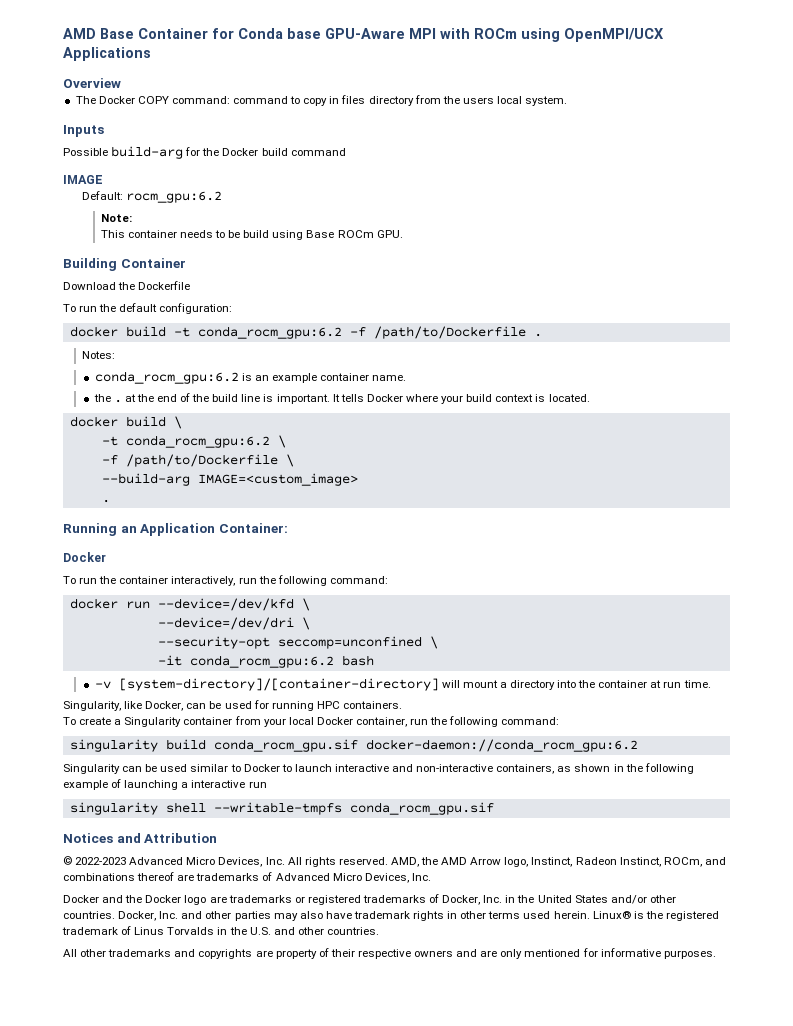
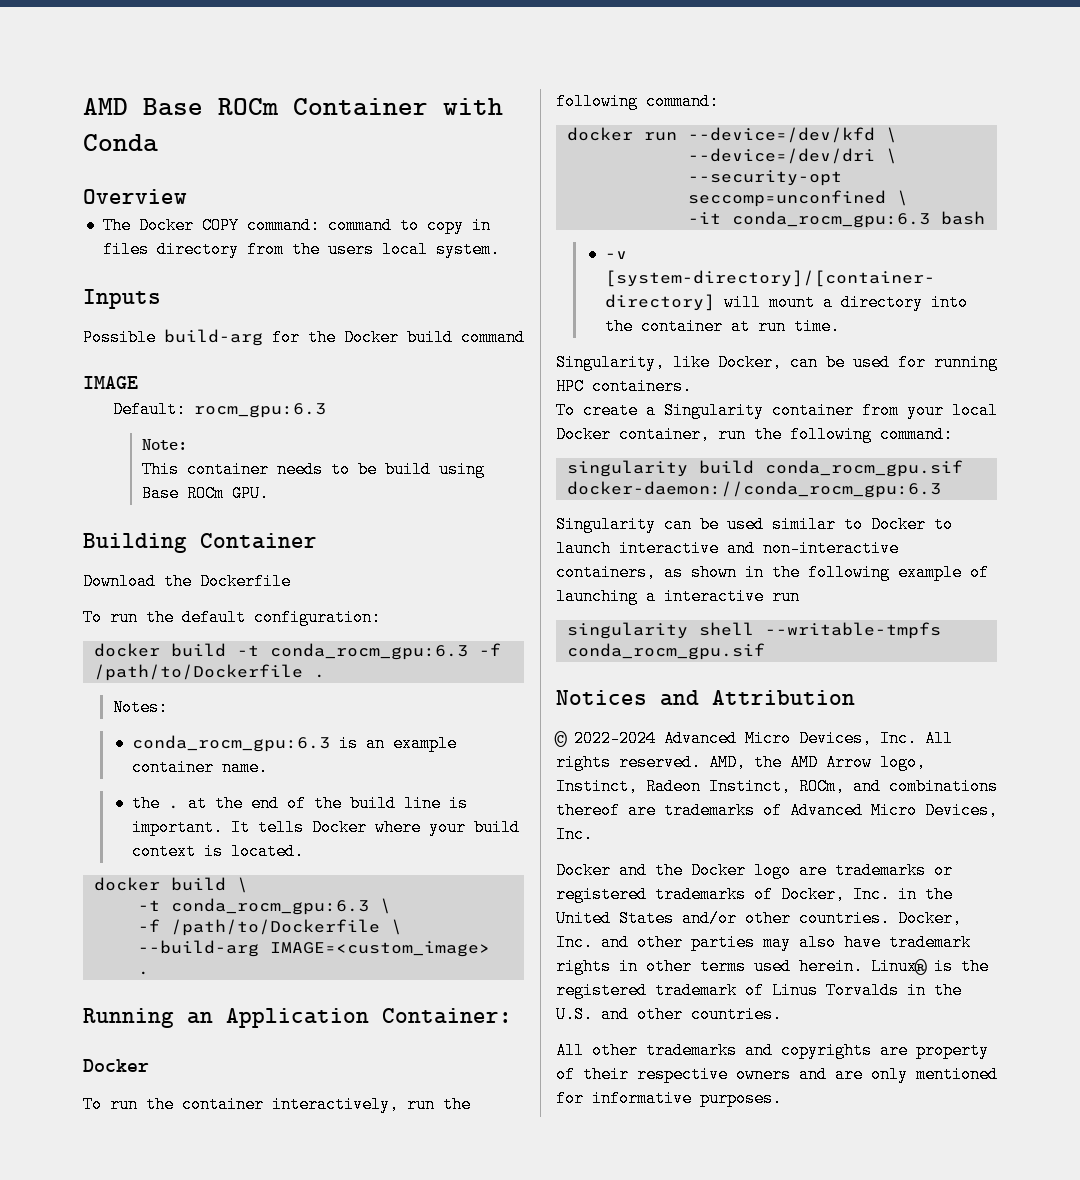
[138,28,664,42] [63,47,151,61] Container for Conda base GPU-Aware MPI with ROCm using OpenMPI/UCX Applications -> [218,98,503,116] [83,134,158,152] ROCm Container with Conda
[125,191,222,203] rocm_gpu:6.2 -> [193,403,326,418] rocm_gpu:6.3
[197,326,342,339] conda_rocm_gpu:6.2 -> [269,643,468,660] conda_rocm_gpu:6.3
[94,371,239,384] conda_rocm_gpu:6.2 -> [132,735,331,752] conda_rocm_gpu:6.3
[125,435,270,448] conda_rocm_gpu:6.2 -> [170,898,369,915] conda_rocm_gpu:6.3
[189,655,334,668] conda_rocm_gpu:6.2 -> [731,211,930,228] conda_rocm_gpu:6.3
[365,739,638,752] docker-daemon://conda_rocm_gpu:6.2 -> [566,481,941,498] docker-daemon://conda_rocm_gpu:6.3
[75,857,127,865] 2022-2023 -> [574,730,656,747] 2022-2024

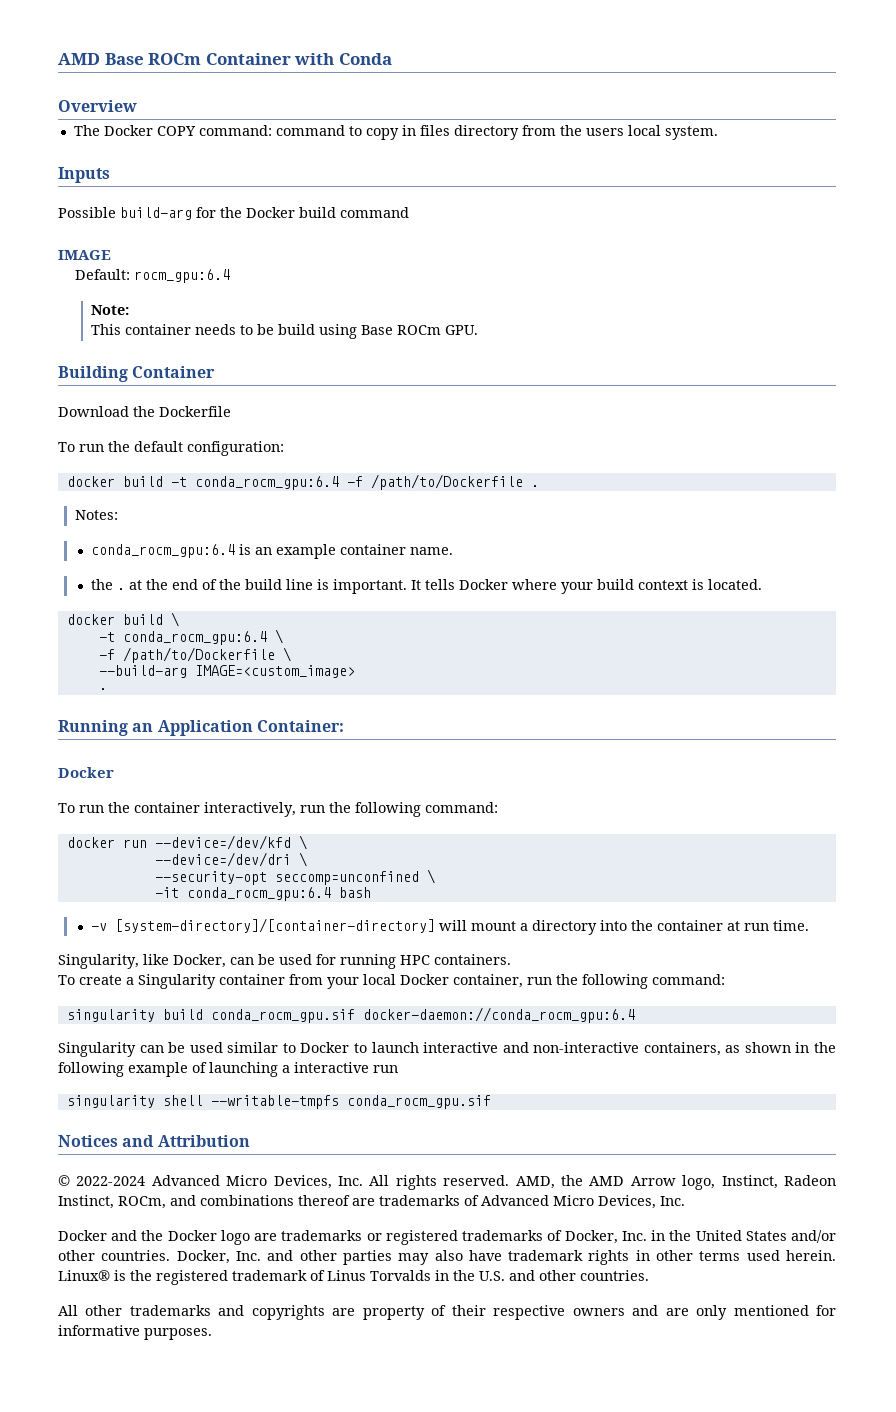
[193,403,326,418] rocm_gpu:6.3 -> [133,269,230,283] rocm_gpu:6.4
[269,643,468,660] conda_rocm_gpu:6.3 -> [194,476,339,490] conda_rocm_gpu:6.4
[132,735,331,752] conda_rocm_gpu:6.3 -> [90,544,235,558] conda_rocm_gpu:6.4
[170,898,369,915] conda_rocm_gpu:6.3 -> [122,631,267,645] conda_rocm_gpu:6.4
[731,211,930,228] conda_rocm_gpu:6.3 -> [186,887,331,901] conda_rocm_gpu:6.4
[566,481,941,498] docker-daemon://conda_rocm_gpu:6.3 -> [362,1007,635,1023] docker-daemon://conda_rocm_gpu:6.4

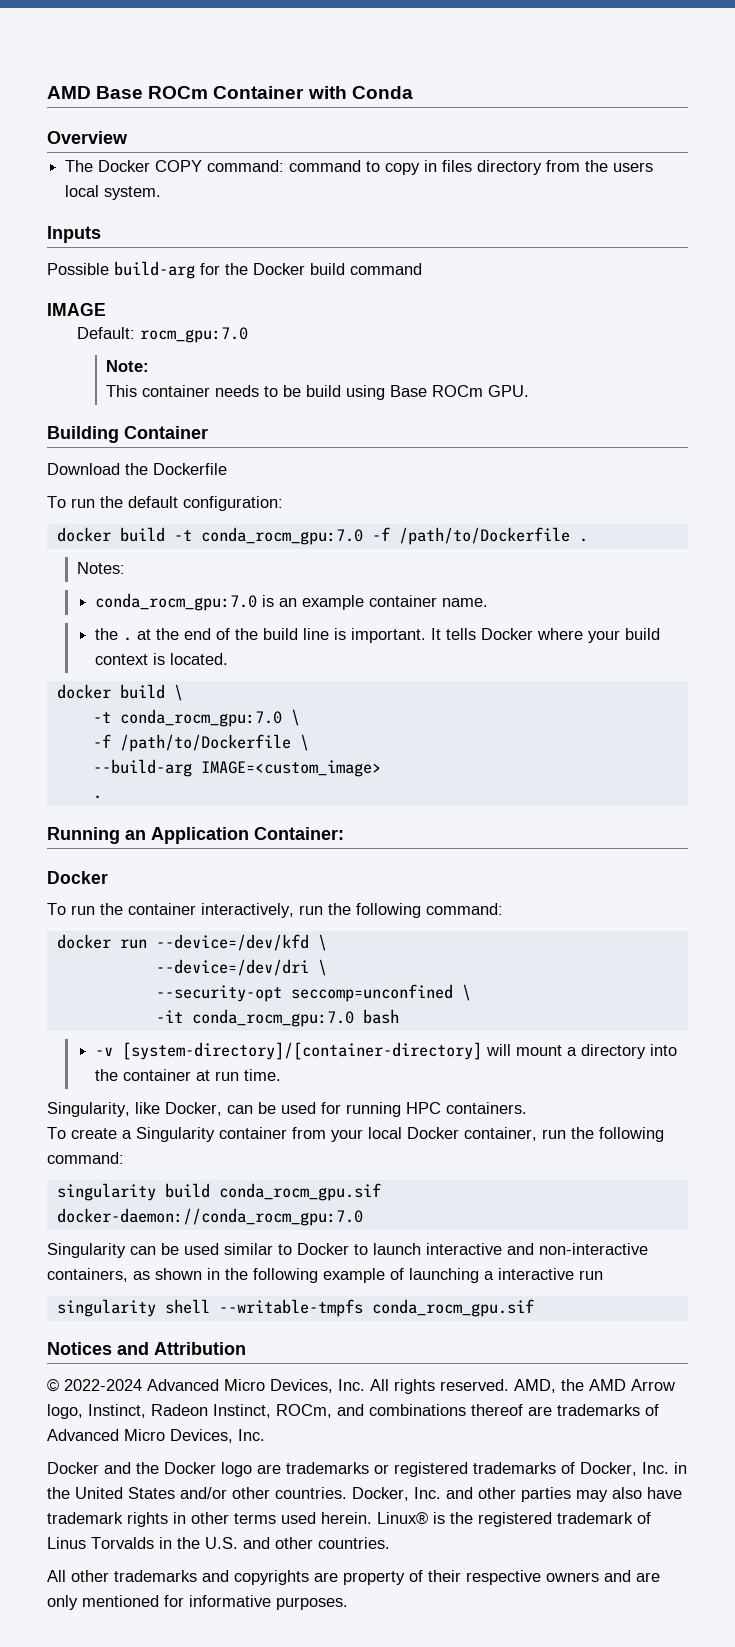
[133,269,230,283] rocm_gpu:6.4 -> [139,327,248,343] rocm_gpu:7.0
[194,476,339,490] conda_rocm_gpu:6.4 -> [200,527,363,545] conda_rocm_gpu:7.0
[90,544,235,558] conda_rocm_gpu:6.4 -> [94,593,257,611] conda_rocm_gpu:7.0
[122,631,267,645] conda_rocm_gpu:6.4 -> [119,709,282,727] conda_rocm_gpu:7.0
[186,887,331,901] conda_rocm_gpu:6.4 -> [191,1009,354,1027] conda_rocm_gpu:7.0
[362,1007,635,1023] docker-daemon://conda_rocm_gpu:6.4 -> [56,1208,363,1226] docker-daemon://conda_rocm_gpu:7.0

